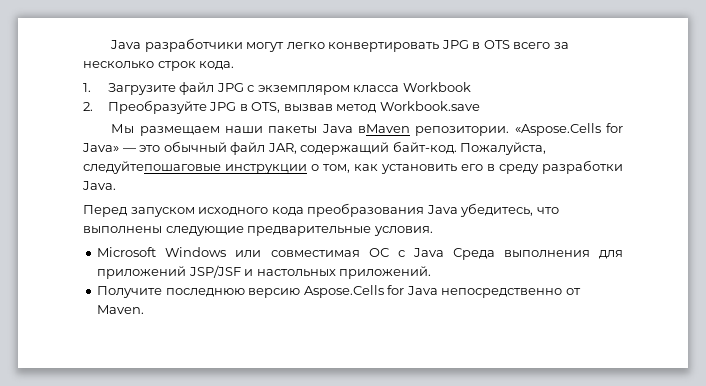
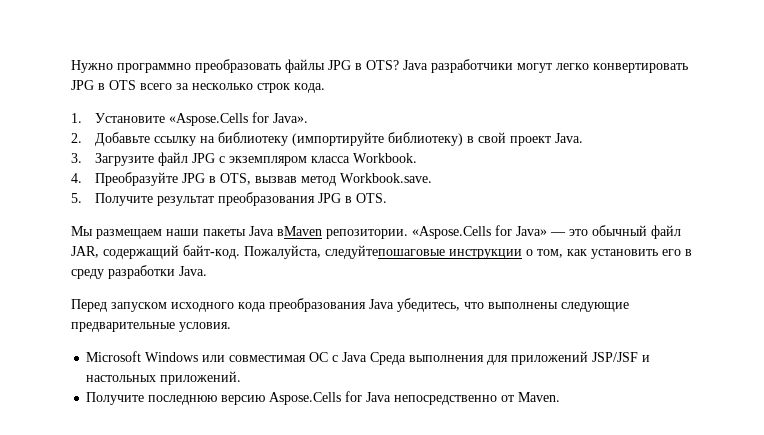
(110, 44) none -> [71,59,399,73] Нужно программно преобразовать файлы JPG в OTS?
(91, 87) none -> [94,112,308,126] [71,132,583,146] [71,153,82,163] Установите «Aspose.Cells for Java». // 2. Добавьте ссылку на библиотеку (импортируйте библиотеку) в свой проект Java. // 3.
[402,82,471,92] [83,102,93,111] Workbook // 2. -> [352,153,417,163] [71,173,82,183] Workbook. // 4.
[379,101,480,111] Workbook.save -> [339,173,432,183] [71,192,387,206] Workbook.save. // 5. Получите результат преобразования JPG в OTS.

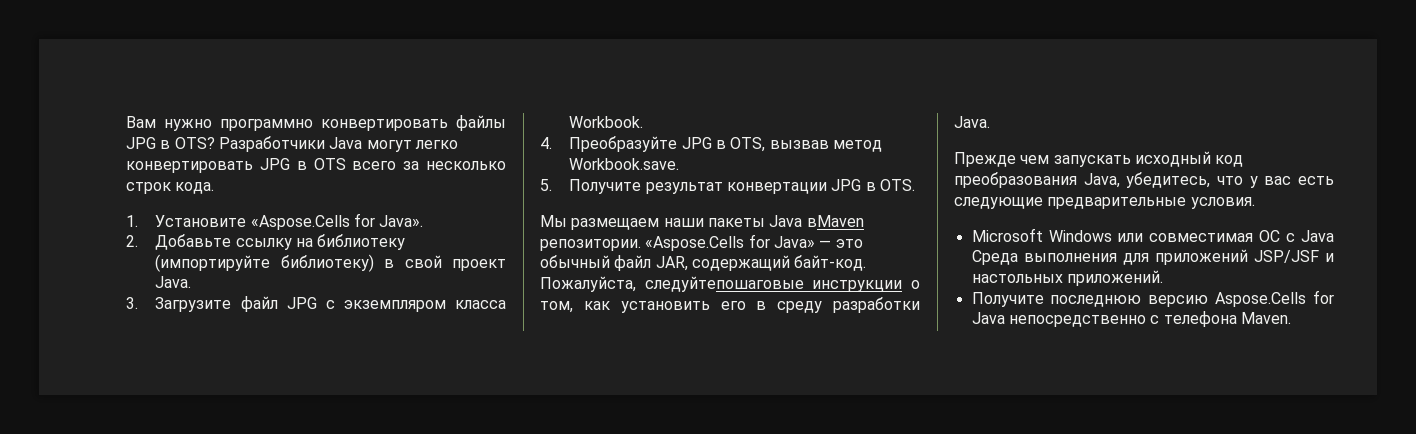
[71,59,281,73] Нужно программно преобразовать -> [126,116,448,131] Вам нужно программно конвертировать
[403,59,513,73] Java разработчики -> [218,136,363,152] Разработчики Java
[217,192,315,206] преобразования -> [727,182,828,194] конвертации
[71,298,558,312] Перед запуском исходного кода преобразования Java убедитесь, что выполнены -> [954,151,1244,167] [954,172,1334,188] Прежде чем запускать исходный код преобразования Java, убедитесь, что у вас есть
[501,395,515,402] от -> [1150,311,1237,327] с телефона

